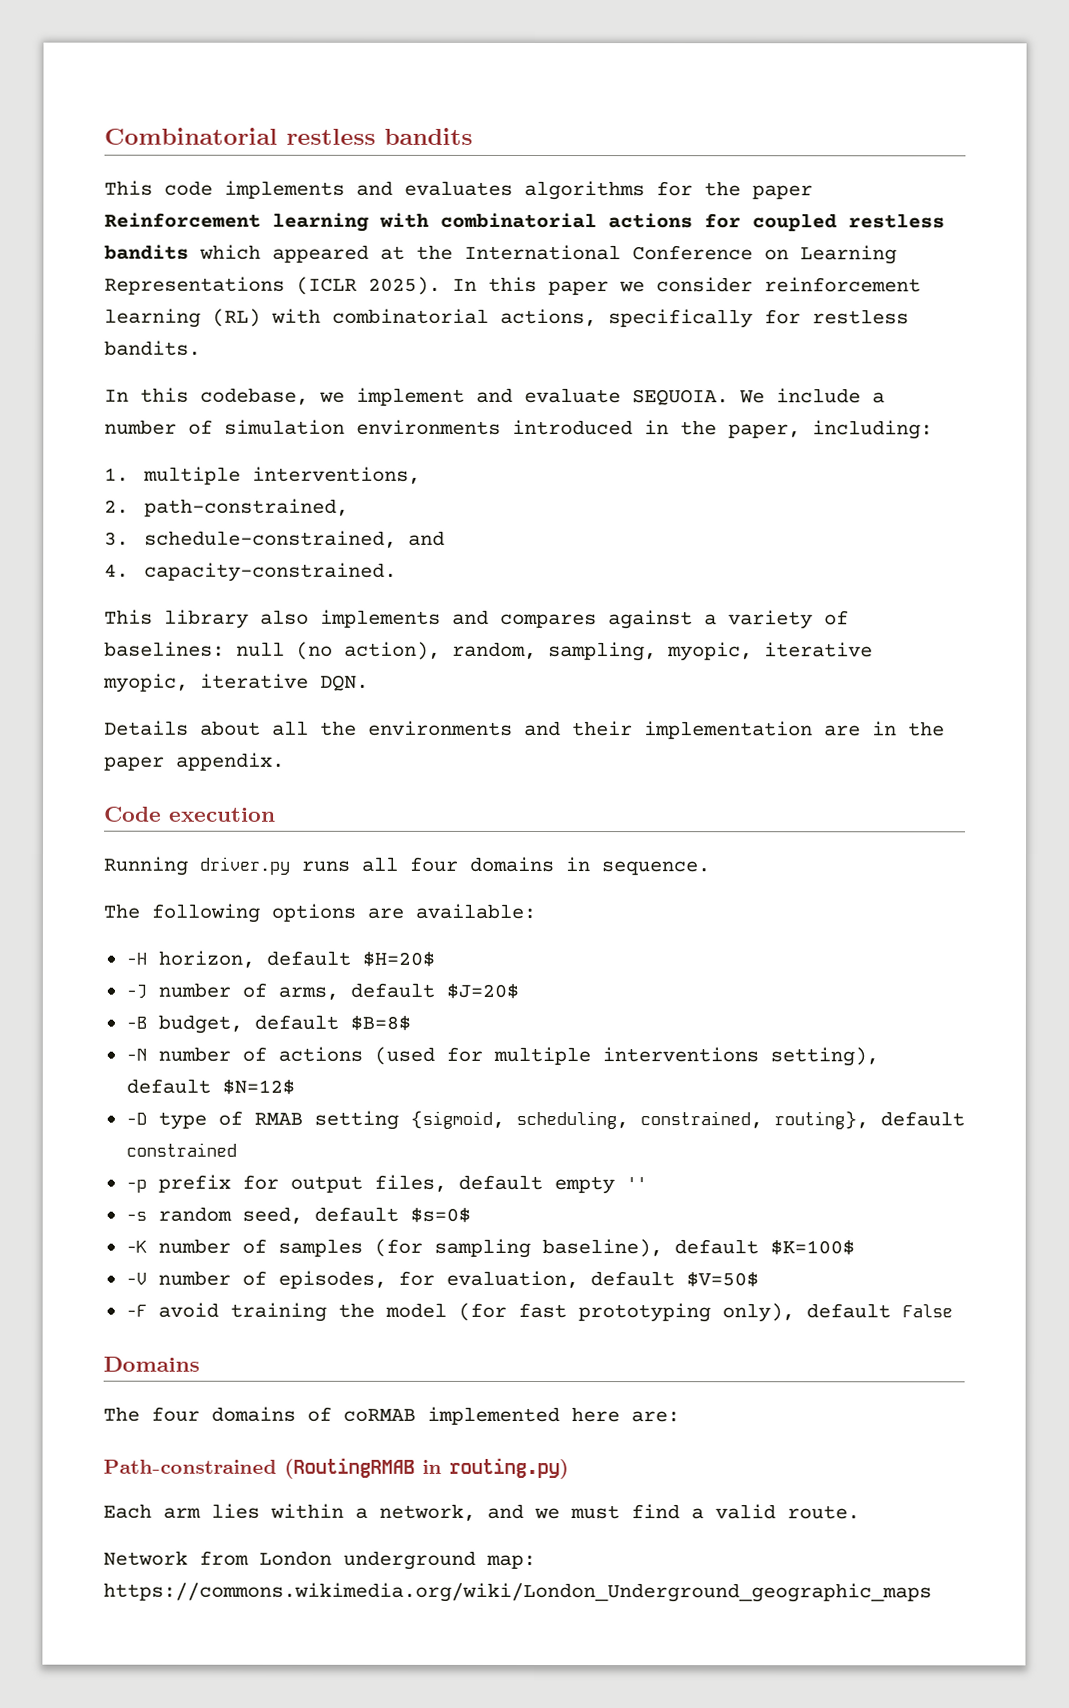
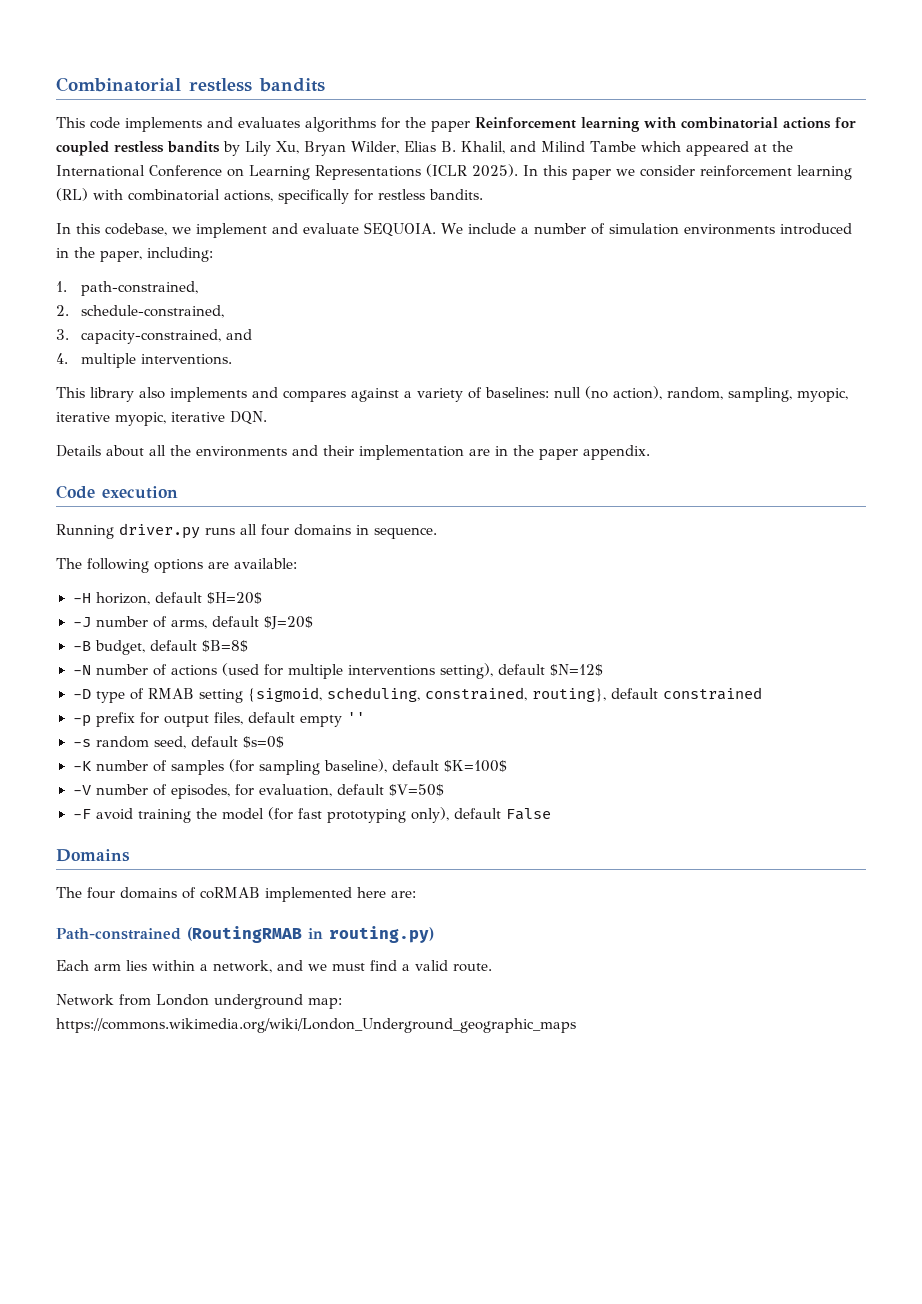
(189, 252) none -> [223,141,636,156] by Lily Xu, Bryan Wilder, Elias B. Khalil, and Milind Tambe
[143,466,422,485] [104,499,129,514] multiple interventions, // 2. -> (67, 286) none
[104,531,129,546] 3. -> [56,305,69,316] 2.
(398, 539) none -> [56,329,222,344] // 3. capacity-constrained,
[144,562,398,582] capacity-constrained. -> [81,353,233,368] multiple interventions.

